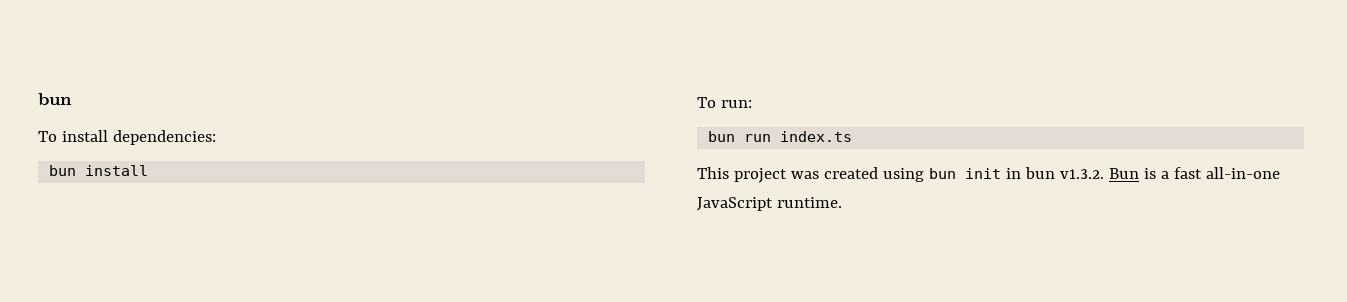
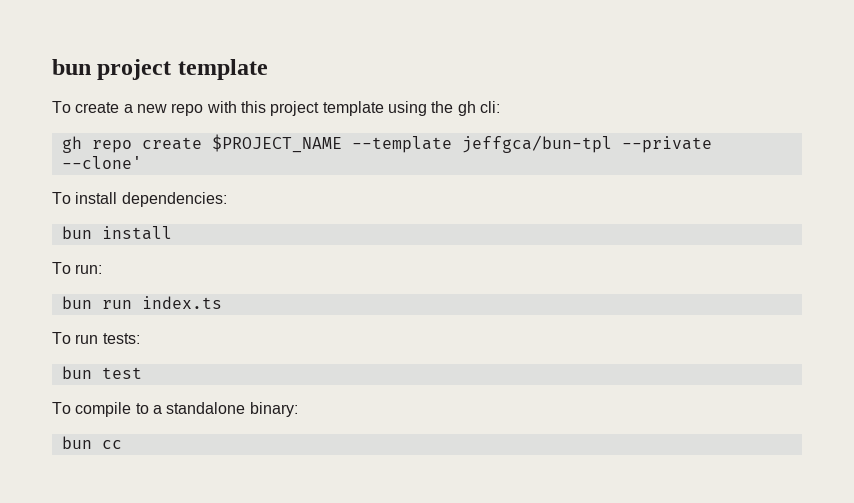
[38,93,72,105] bun -> [52,59,268,80] [52,101,500,116] [61,134,712,153] [61,156,142,169] bun project template // To create a new repo with this project template using the gh cli: // gh repo create $PROJECT_NAME --template jeffgca/bun-tpl --private --clone'
[697,167,1280,183] [697,197,842,211] This project was created using bun init in bun v1.3.2. Bun is a fast all-in-one JavaScript runtime. -> [52,332,140,344] [61,366,142,379] [52,402,298,417] [61,436,122,449] To run tests: // bun test // To compile to a standalone binary: // bun cc

